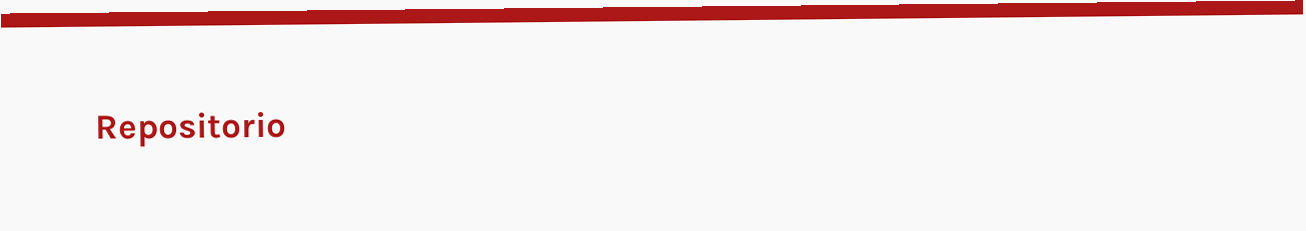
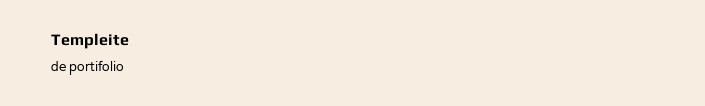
[94,111,287,148] Repositorio -> [51,33,129,49] [51,60,125,75] Templeite // de portifolio

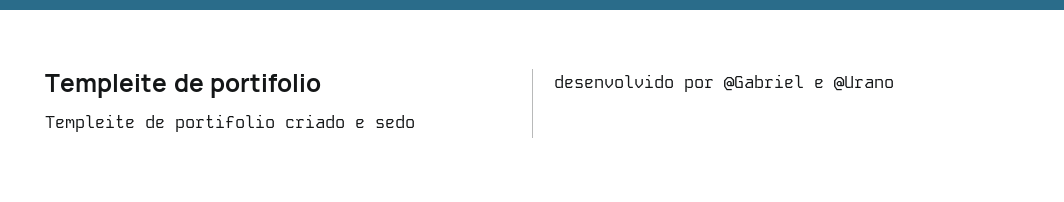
[51,33,129,49] [51,60,125,75] Templeite // de portifolio -> [45,74,322,98] [45,114,415,132] [554,74,894,92] Templeite de portifolio // Templeite de portifolio criado e sedo desenvolvido por @Gabriel e @Urano

